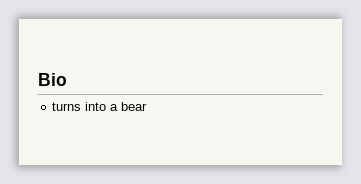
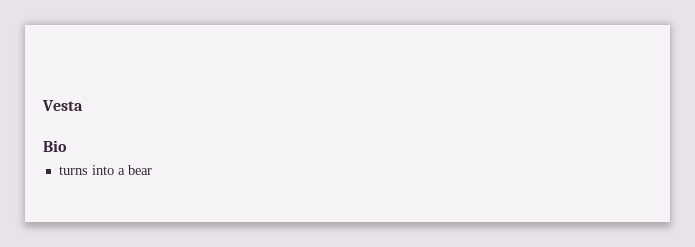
(38, 79) none -> [42,100,83,111] Vesta //

